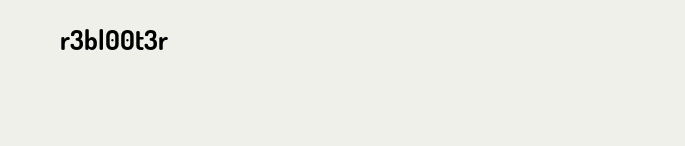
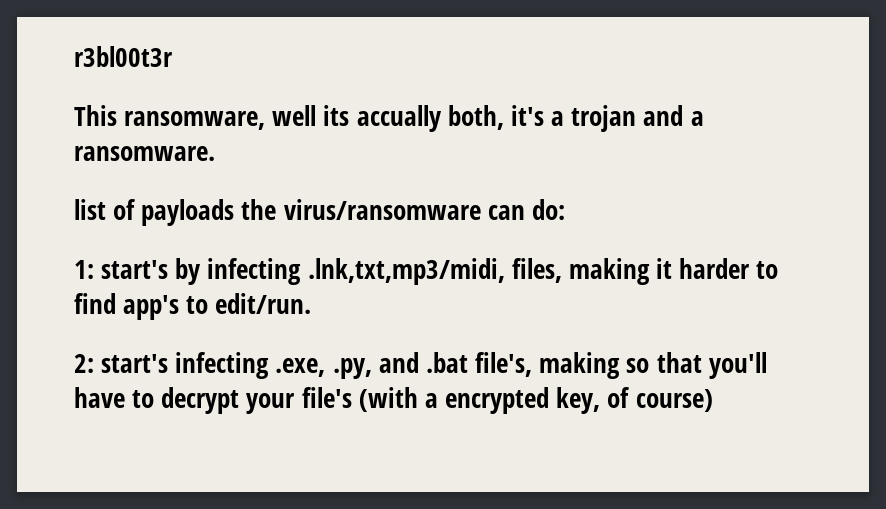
(168, 39) none -> [74,105,704,132] [74,146,215,161] [74,199,565,226] [74,258,779,285] [74,293,312,320] [74,352,767,379] [74,387,713,414] // This ransomware, well its accually both, it's a trojan and a ransomware. // list of payloads the virus/ransomware can do: // 1: start's by infecting .lnk,txt,mp3/midi, files, making it harder to find app's to edit/run. // 2: start's infecting .exe, .py, and .bat file's, making so that you'll have to decrypt your file's (with a encrypted key, of course)

